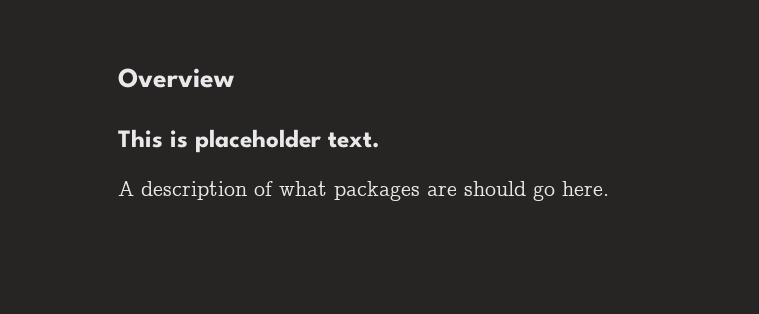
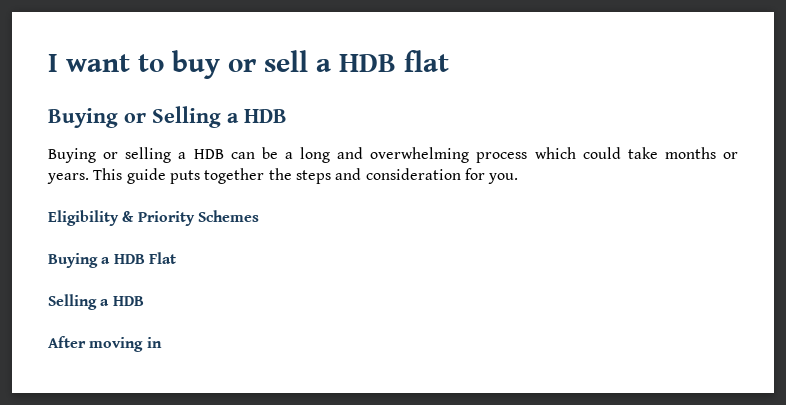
[118,68,234,88] [118,129,380,153] [118,181,609,201] Overview // This is placeholder text. // A description of what packages are should go here. -> [48,50,449,79] [48,106,287,128] [48,147,738,163] [47,168,519,184] [48,210,259,226] [48,252,176,268] [48,294,144,310] [48,336,162,352] I want to buy or sell a HDB flat // Buying or Selling a HDB // Buying or selling a HDB can be a long and overwhelming process which could take months or years. This guide puts together the steps and consideration for you. // Eligibility & Priority Schemes // Buying a HDB Flat // Selling a HDB // After moving in

